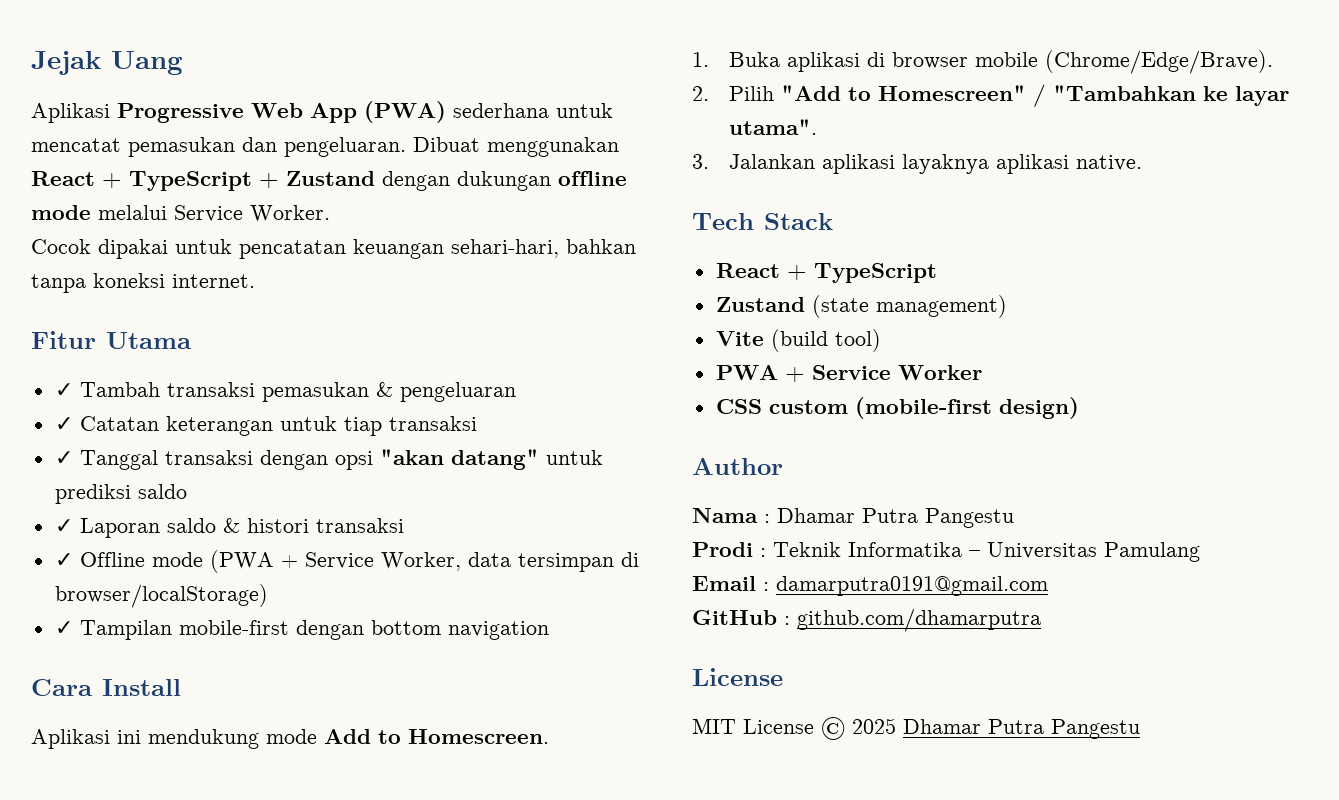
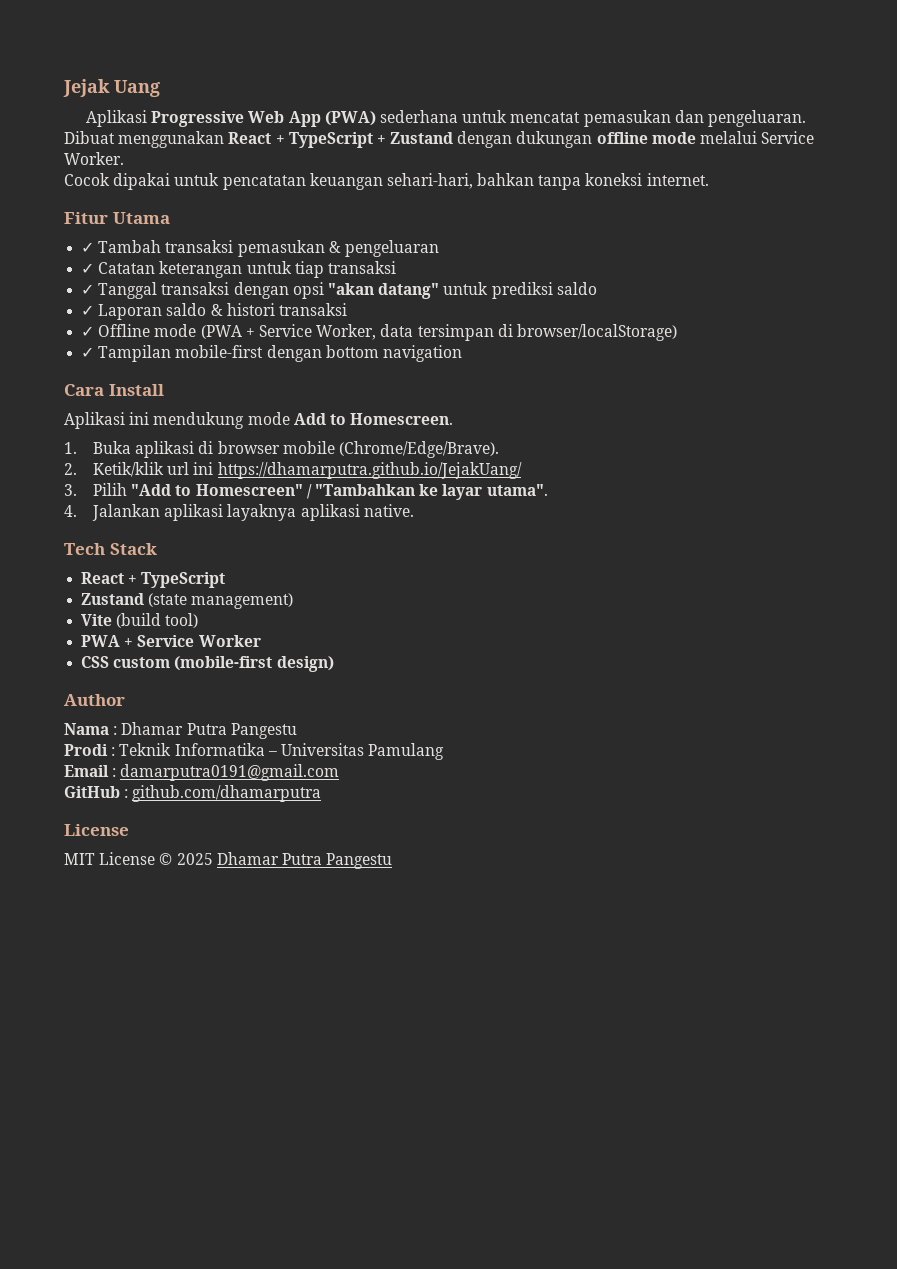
(709, 93) none -> [93,462,522,479] [64,484,77,496] Ketik/klik url ini https://dhamarputra.github.io/JejakUang/ // 3.
[692,154,709,169] 3. -> [64,505,77,517] 4.

